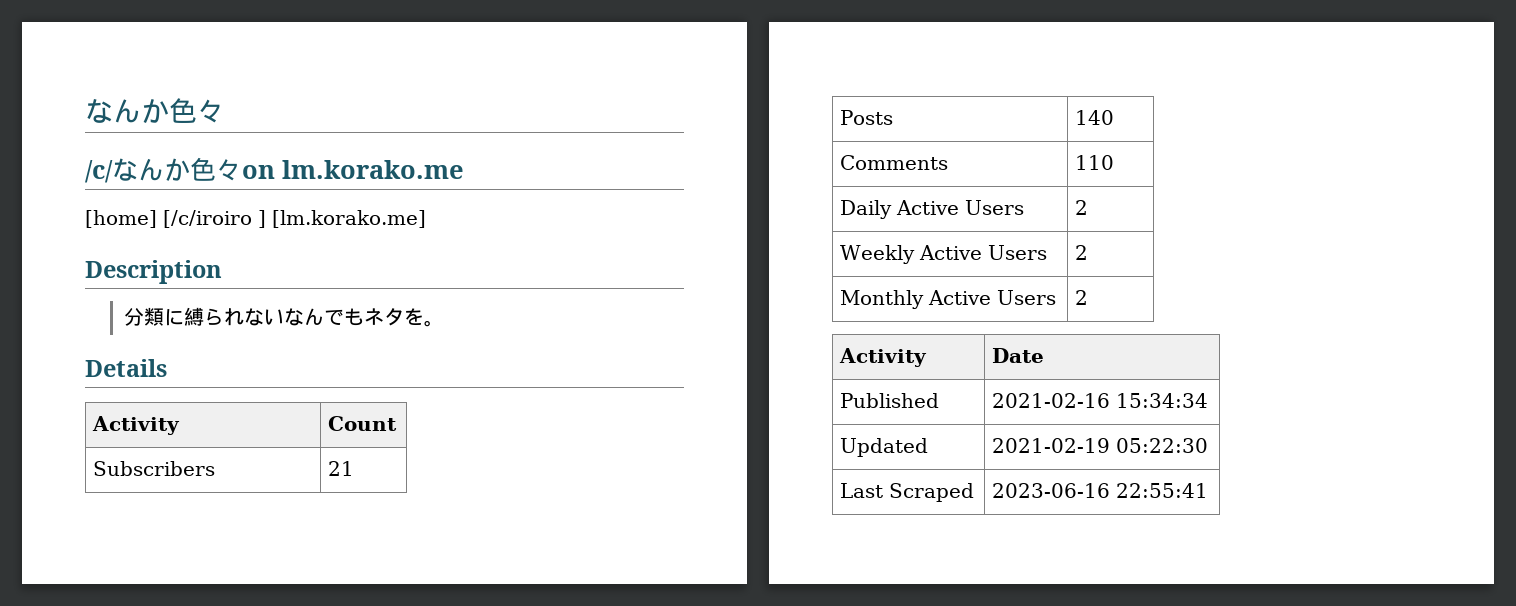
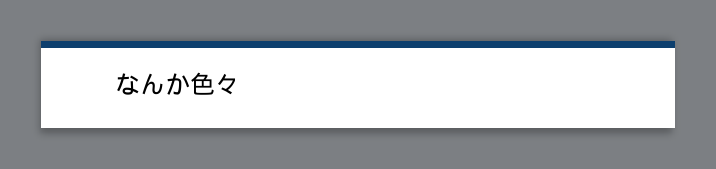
[85,98,225,123] [85,157,464,183] [85,210,426,228] [85,260,222,284] [123,307,444,327] [85,359,167,377] [92,416,181,435] [328,416,398,431] [93,461,216,476] [328,461,355,476] [840,110,894,125] [1075,110,1115,125] [840,155,949,170] [1075,155,1115,170] [840,200,1025,219] [1075,200,1089,215] [840,245,1048,264] [1075,245,1089,260] [840,290,1057,309] [1075,290,1089,305] [839,348,928,367] [992,348,1045,363] [840,393,940,408] [992,393,1209,408] [840,438,929,457] [992,438,1209,453] [840,483,975,502] [992,483,1209,498] なんか色々 // /c/なんか色々on lm.korako.me // [home] [/c/iroiro ] [lm.korako.me] // Description // 分類に縛られないなんでもネタを。 // Details // Activity | Count // Subscribers | 21 // Posts | 140 // Comments | 110 // Daily Active Users | 2 // Weekly Active Users | 2 // Monthly Active Users | 2 // Activity | Date // Published | 2021-02-16 15:34:34 // Updated | 2021-02-19 05:22:30 // Last Scraped | 2023-06-16 22:55:41 -> [115,72,240,95] なんか色々

